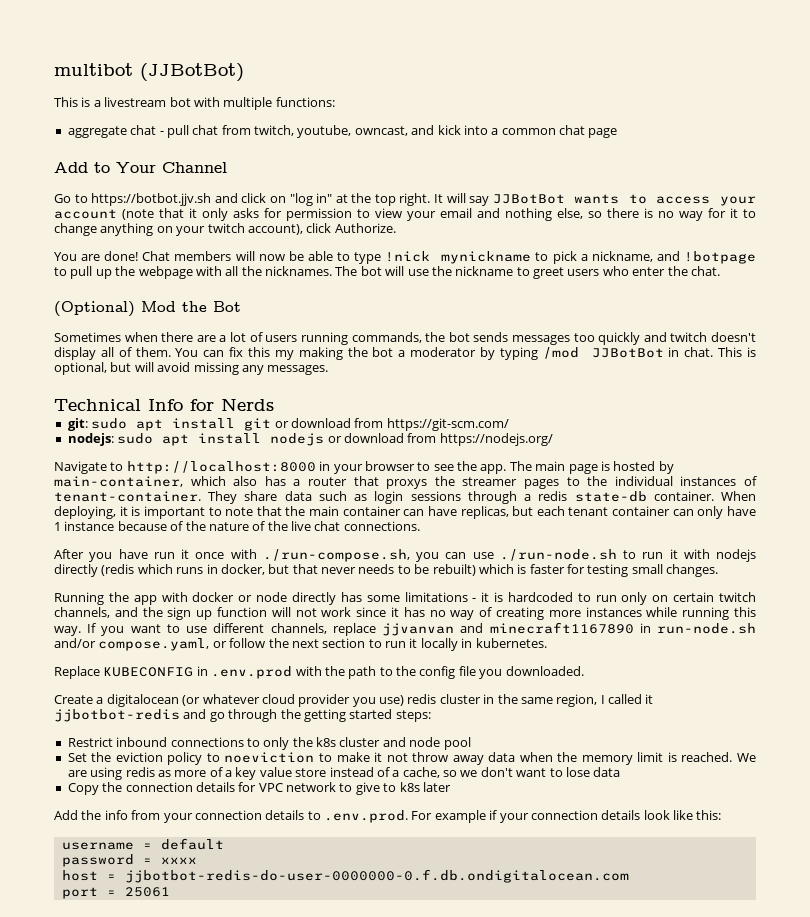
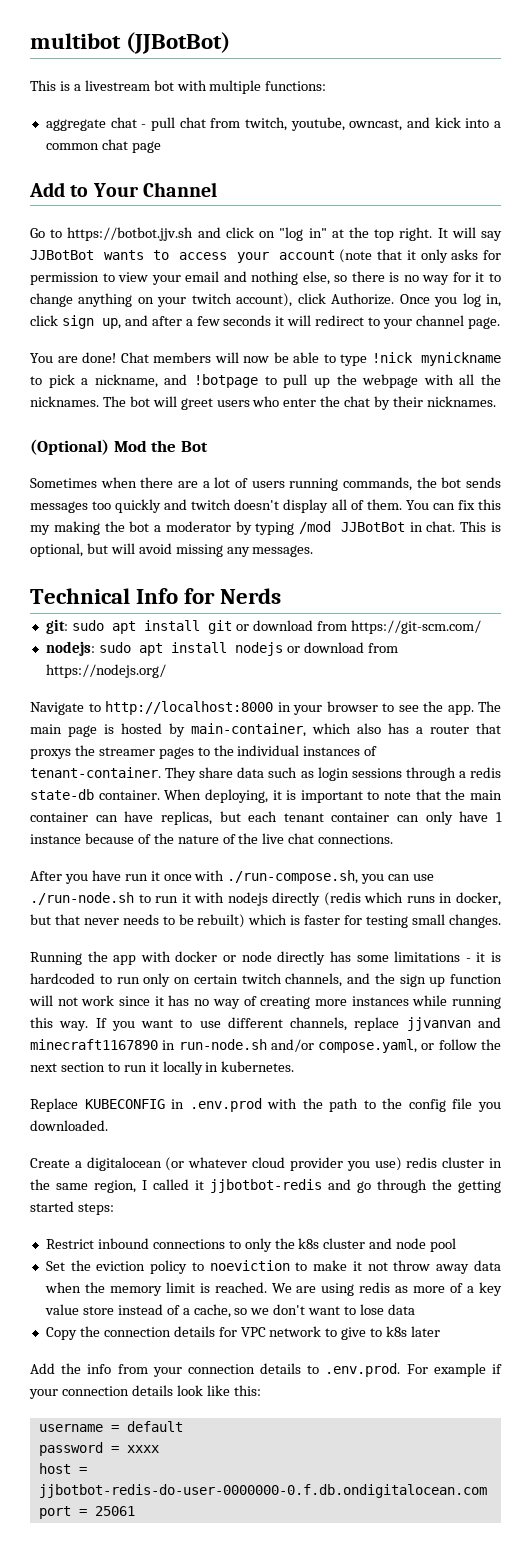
(396, 228) none -> [399,293,501,307] [30,315,500,329] Once you log in, click sign up, and after a few seconds it will redirect to your channel page.
[407,266,530,276] use the nickname to -> (177, 401) none
[690,266,720,276] chat. -> [344,396,496,410] chat by their nicknames.

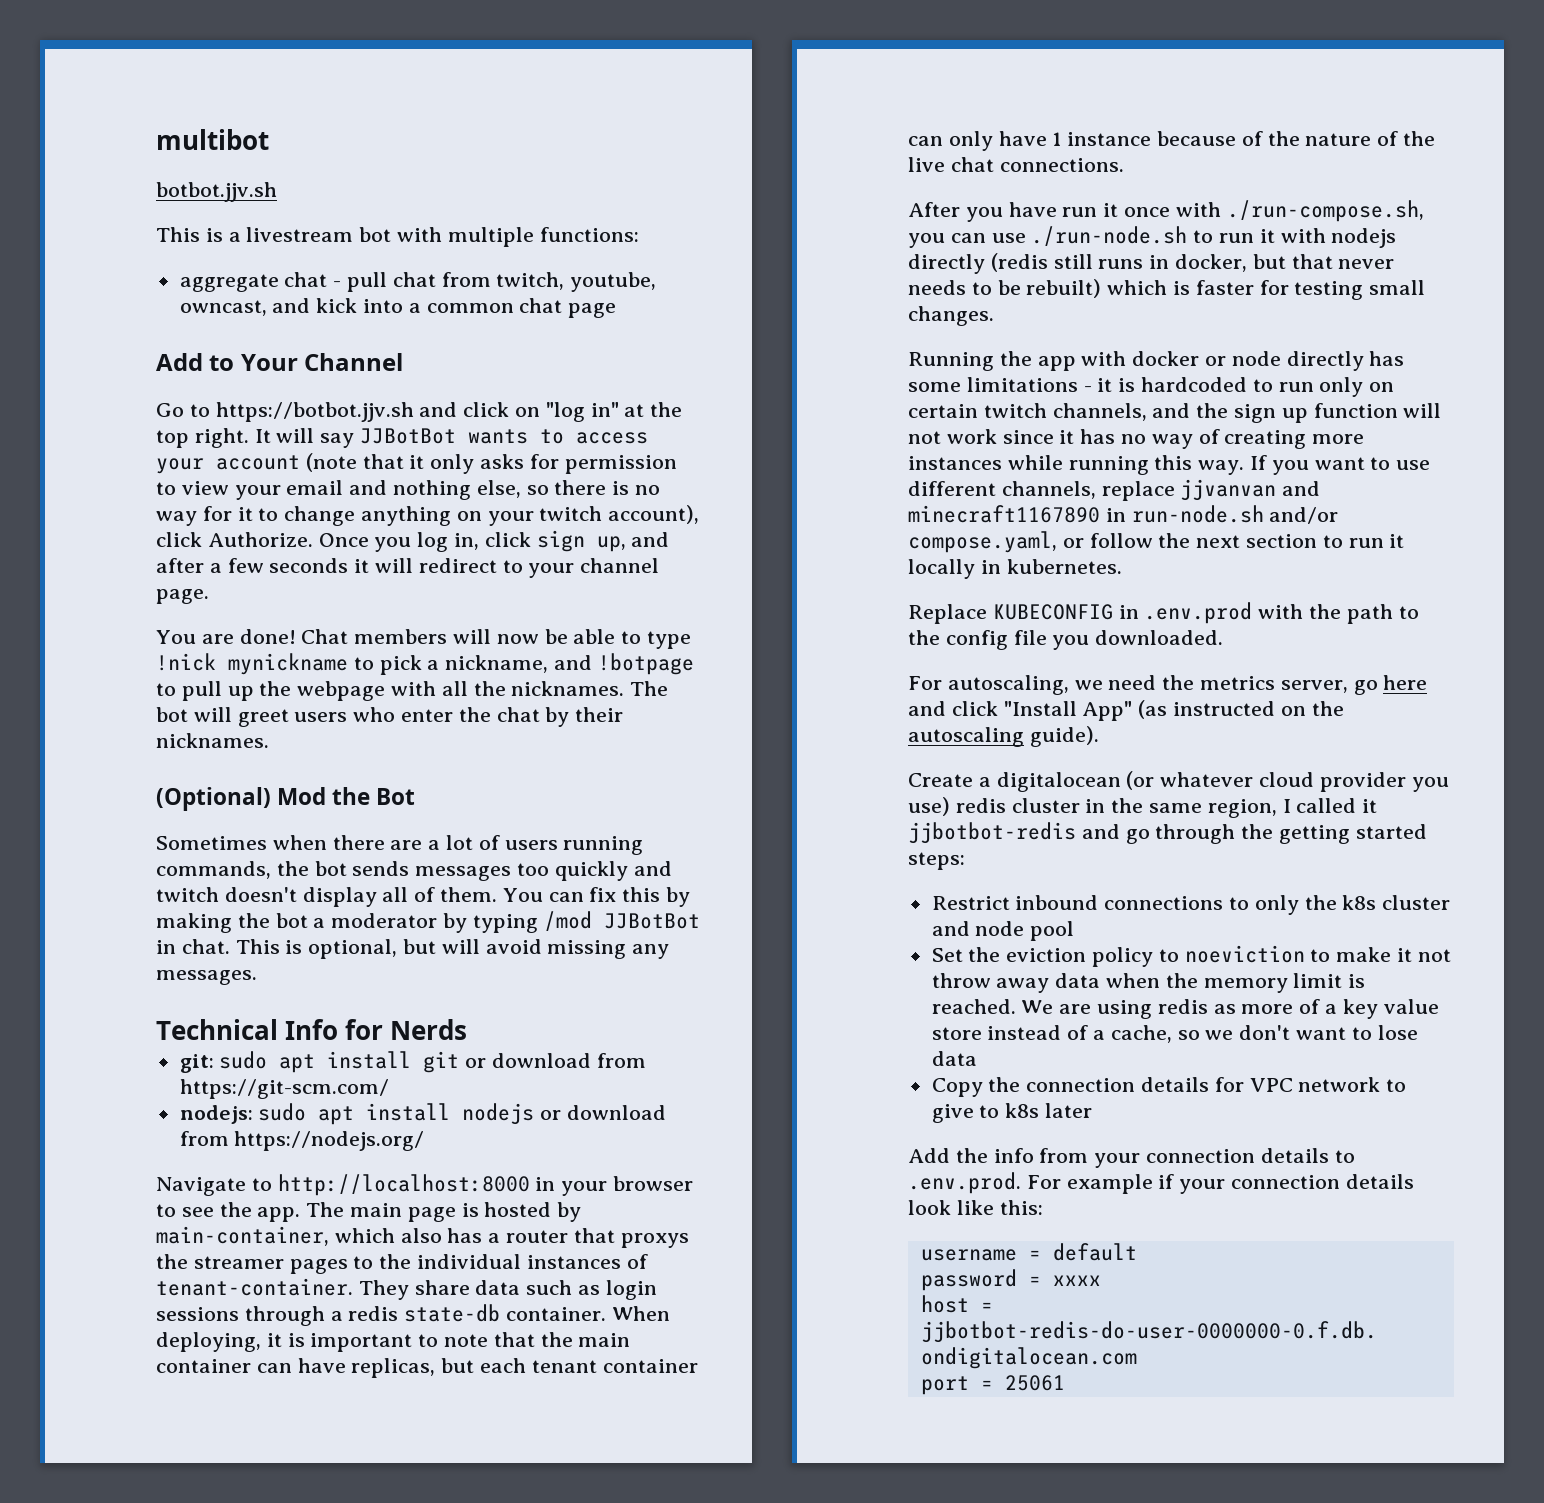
[126,32,231,54] (JJBotBot) -> [156,182,277,202] // botbot.jjv.sh
[30,525,50,535] my -> [666,887,691,907] by
[364,892,404,903] which -> [1053,254,1093,269] still
(108, 1125) none -> [908,675,1428,695] [908,700,1344,721] [908,726,1099,747] // For autoscaling, we need the metrics server, go here and click "Install App" (as instructed on the autoscaling guide).

